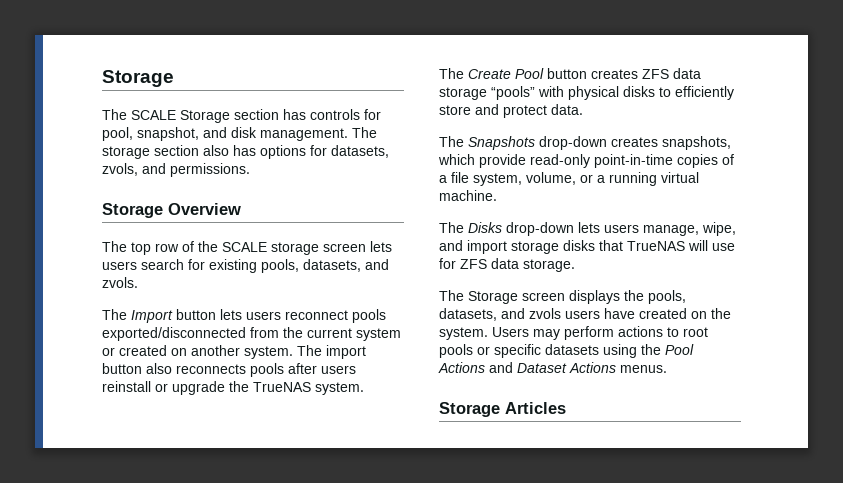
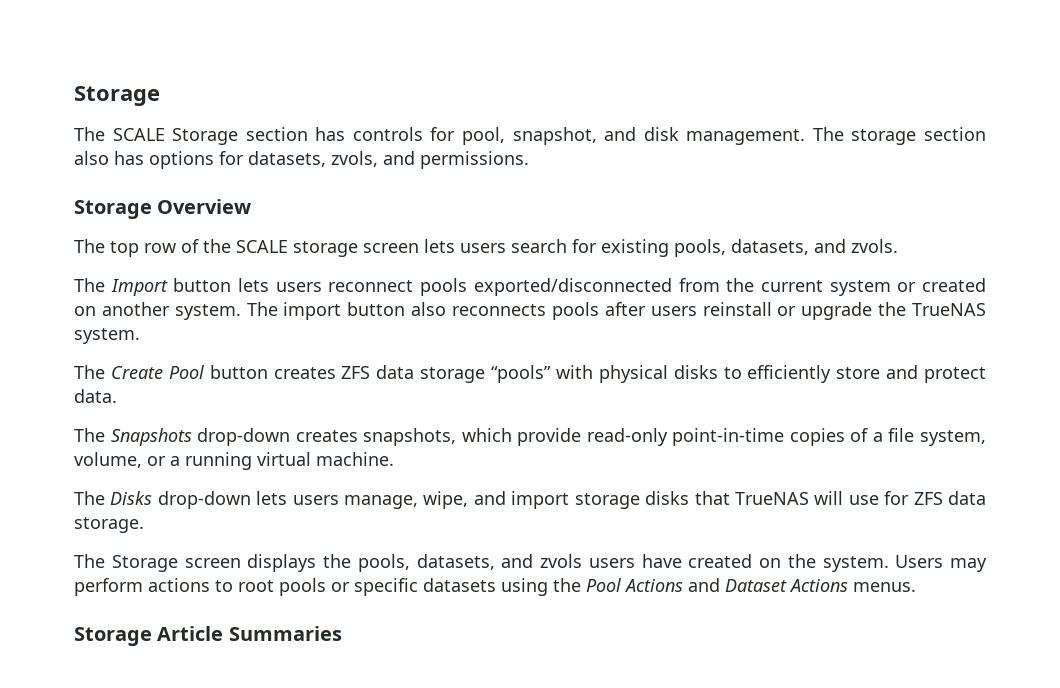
[505,402,566,414] Articles -> [157,626,342,641] Article Summaries

